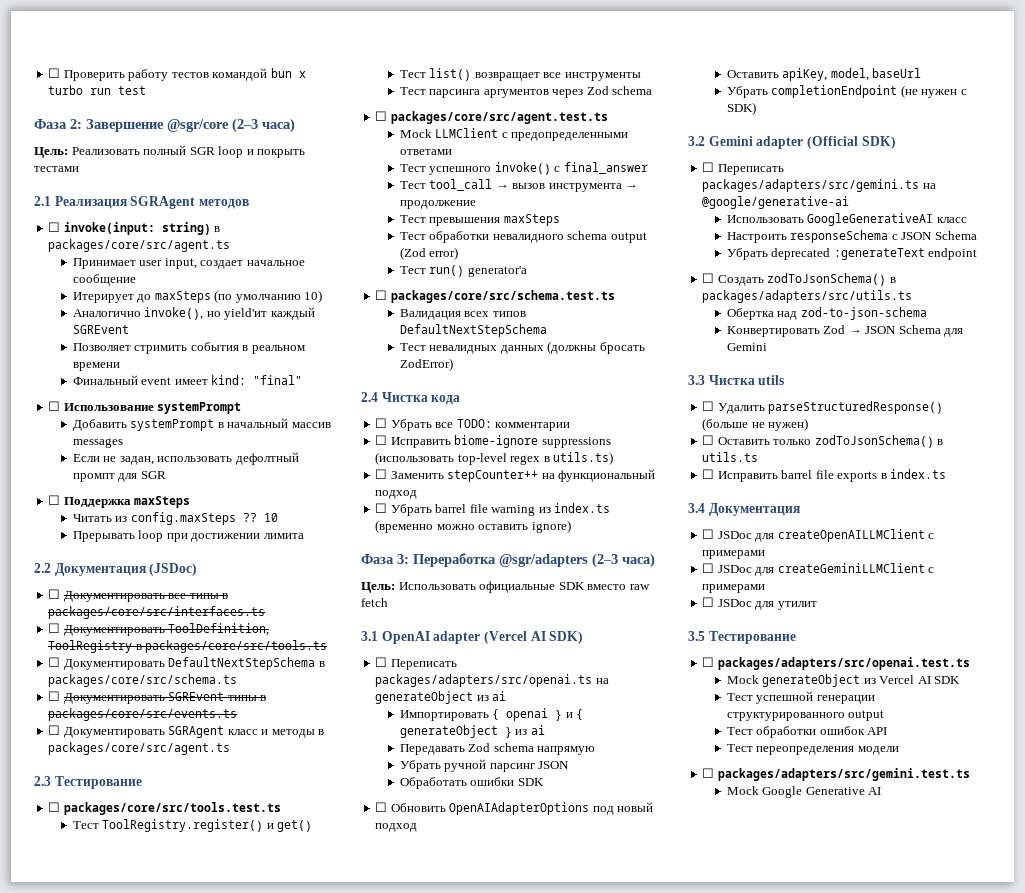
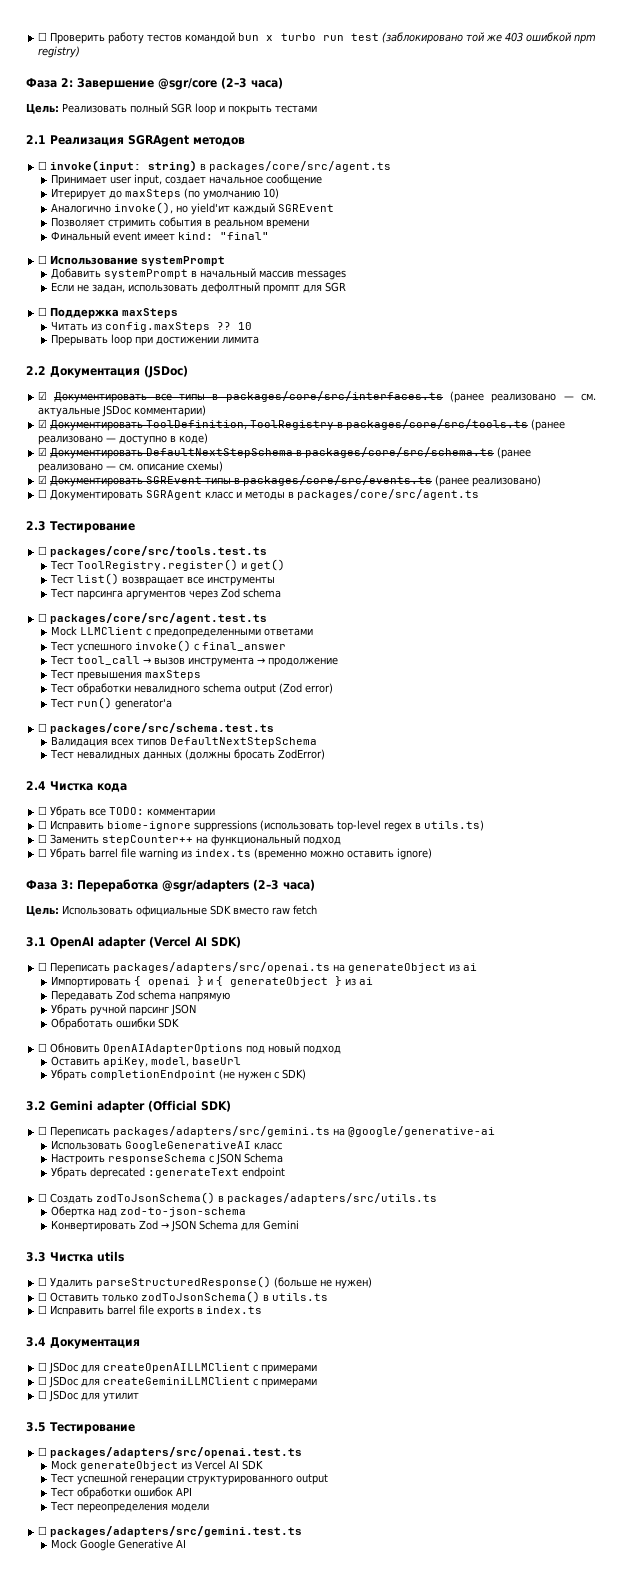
(147, 90) none -> [381,32,597,44] [38,46,81,58] (заблокировано той же 403 ошибкой npm registry)
[48,589,61,599] ☐ -> [38,391,48,400] ☑
[48,623,61,633] // ☐ -> [450,391,596,403] [38,405,207,417] [38,419,48,428] (ранее реализовано — см. актуальные JSDoc комментарии) // ☑
[48,657,325,670] [48,674,238,687] [48,691,61,701] // ☐ Документировать DefaultNextStepSchema в packages/core/src/schema.ts // ☐ -> [531,419,566,431] [38,433,209,445] [38,447,532,459] [38,461,224,473] [38,475,48,484] (ранее реализовано — доступно в коде) // ☑ Документировать DefaultNextStepSchema в packages/core/src/schema.ts (ранее реализовано — см. описание схемы) // ☑
(238, 714) none -> [435,475,542,487] (ранее реализовано)

